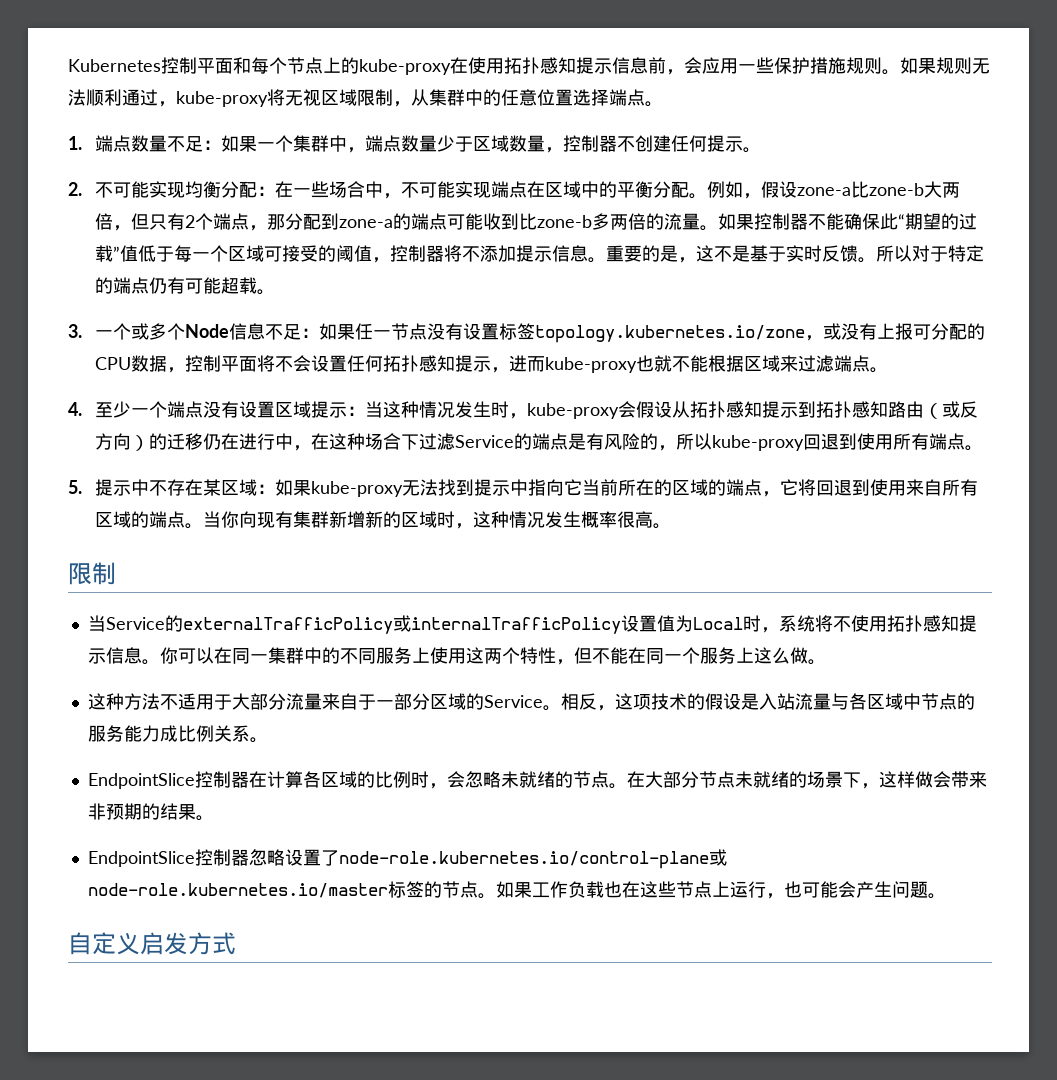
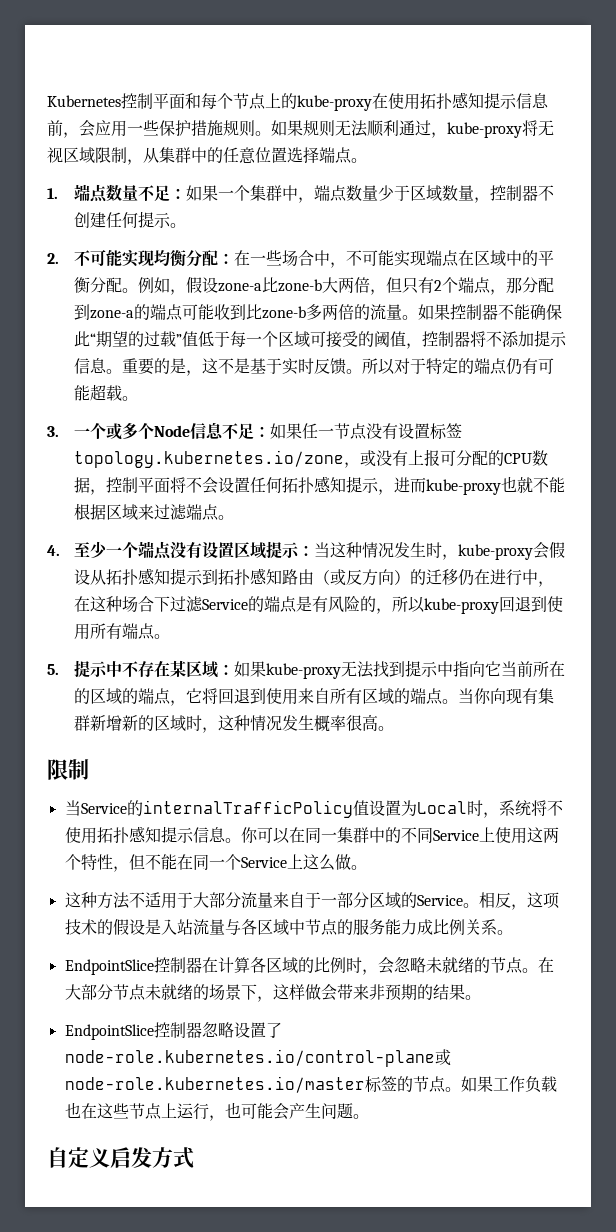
[182,615,675,634] externalTrafficPolicy或internalTrafficPolicy设置值 -> [142,800,401,818] internalTrafficPolicy值设置
[375,647,412,664] 服务 -> [432,830,479,841] Service
[699,647,736,664] 服务 -> [240,857,287,868] Service

